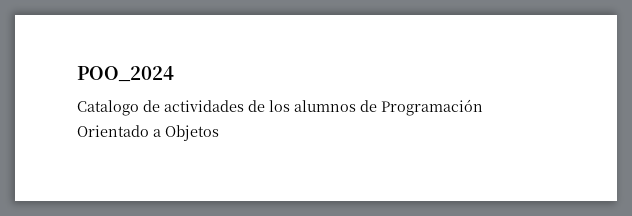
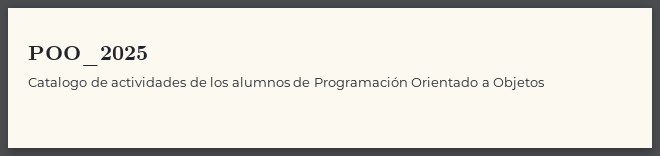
[77,66,174,82] POO_2024 -> [28,46,148,66] POO_2025

